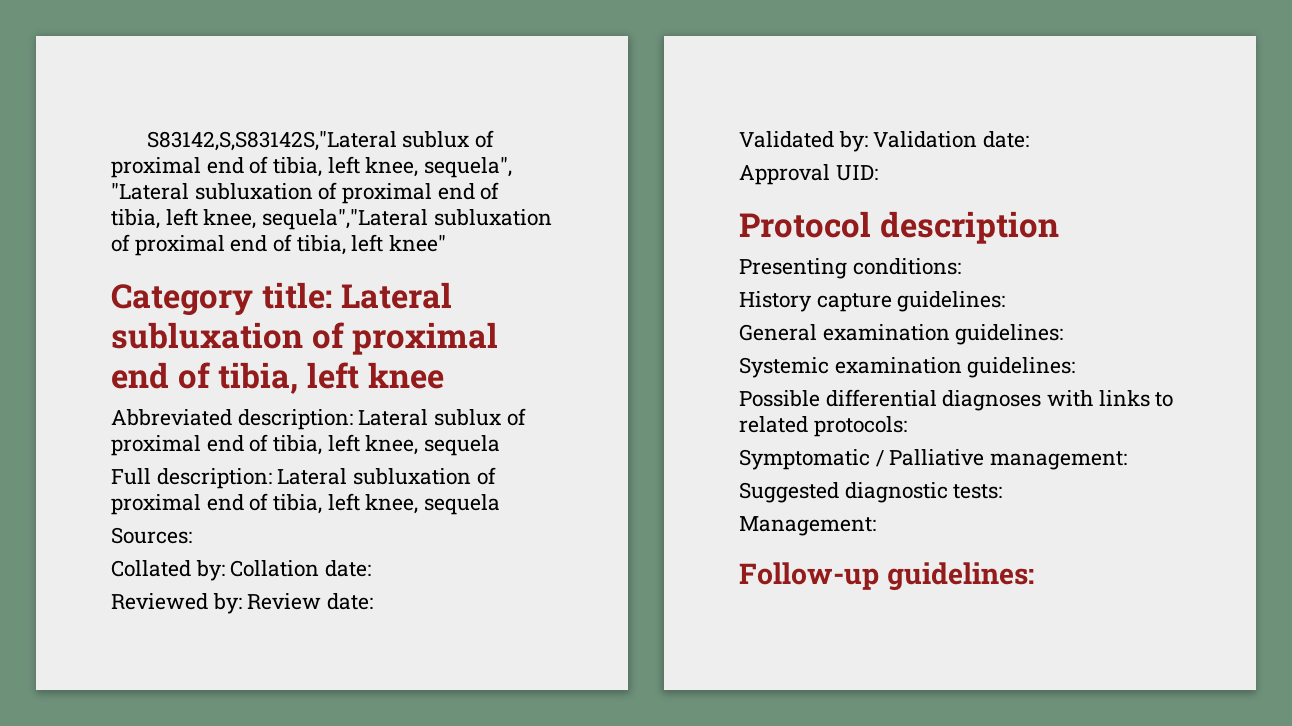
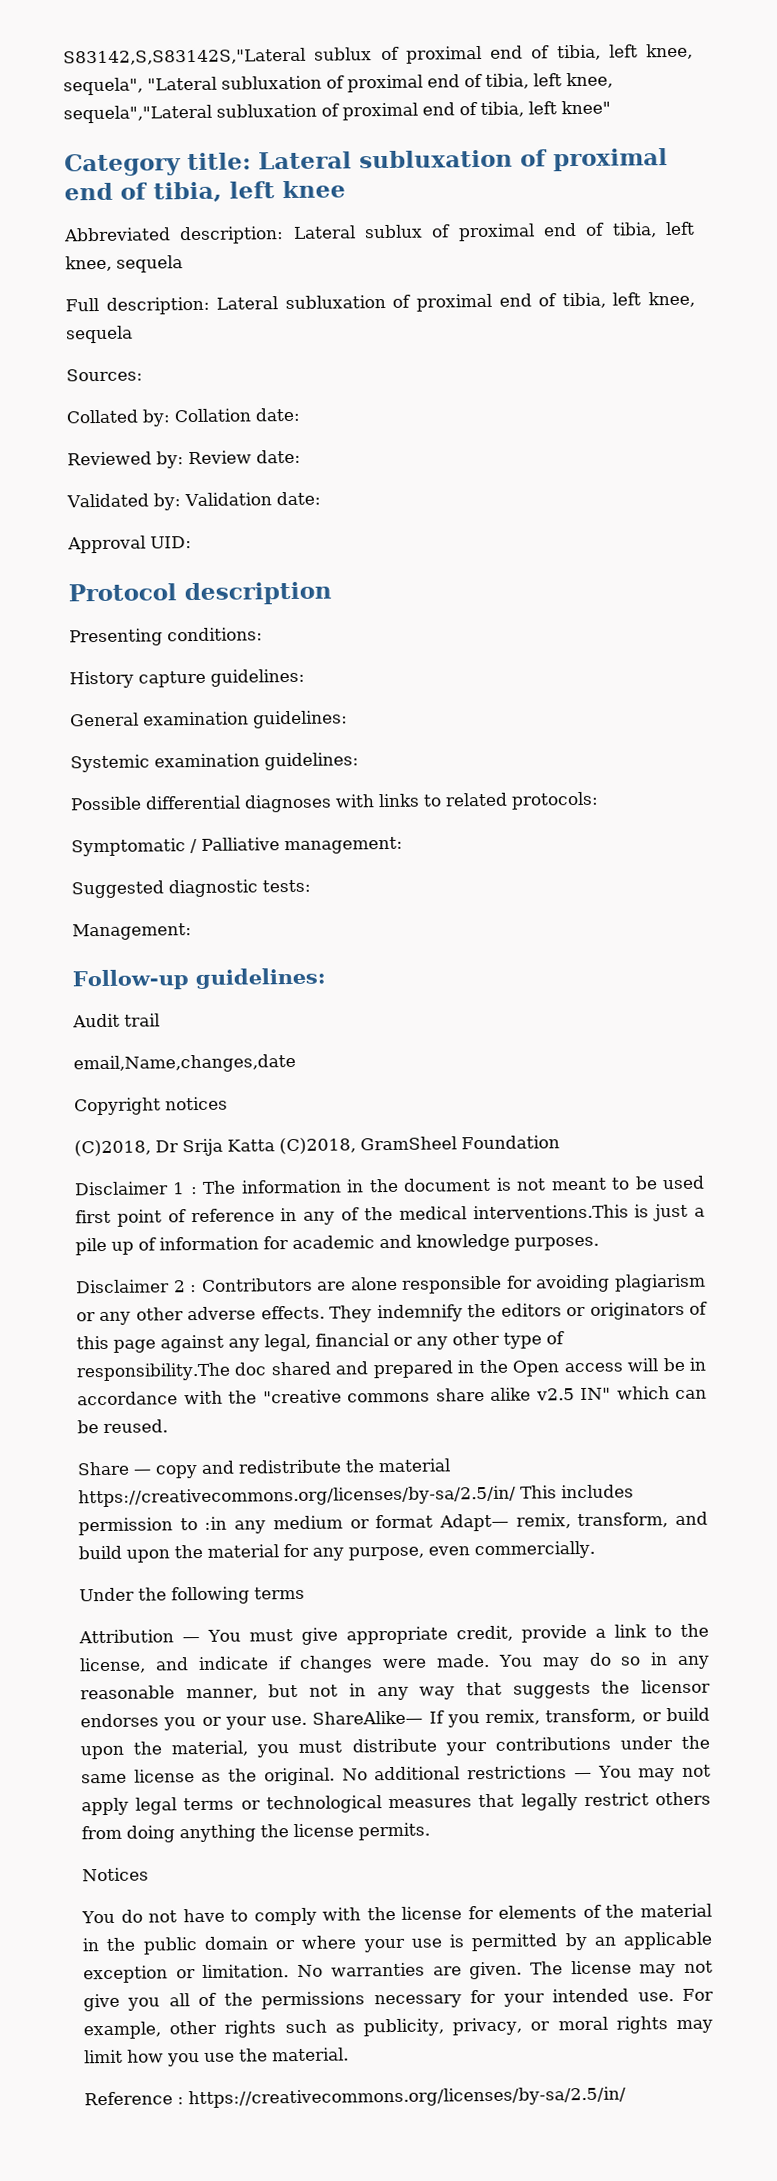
(1034, 576) none -> [72,1013,160,1028] [73,1053,296,1074] [74,1096,228,1116] [74,1135,560,1157] [74,1175,705,1196] [75,1203,706,1227] [75,1233,599,1256] [75,1273,706,1294] [76,1301,708,1326] [76,1331,565,1353] [76,1357,707,1382] [77,1386,707,1406] [77,1419,168,1434] [77,1458,450,1479] [78,1484,634,1508] [78,1511,708,1536] [78,1540,595,1563] [79,1586,305,1605] [78,1623,710,1645] [79,1652,710,1674] [80,1679,712,1701] [80,1707,710,1731] [80,1735,710,1760] [81,1764,711,1786] [81,1791,711,1816] [81,1822,430,1843] [82,1867,149,1882] [81,1903,712,1926] [82,1931,713,1955] [83,1960,713,1984] [83,1988,715,2012] [83,2016,713,2040] [84,2047,349,2067] [84,2086,626,2109] // Audit trail // email,Name,changes,date // Copyright notices // (C)2018, Dr Srija Katta (C)2018, GramSheel Foundation // Disclaimer 1 : The information in the document is not meant to be used first point of reference in any of the medical interventions.This is just a pile up of information for academic and knowledge purposes. // Disclaimer 2 : Contributors are alone responsible for avoiding plagiarism or any other adverse effects. They indemnify the editors or originators of this page against any legal, financial or any other type of responsibility.The doc shared and prepared in the Open access will be in accordance with the "creative commons share alike v2.5 IN" which can be reused. // Share — copy and redistribute the material https://creativecommons.org/licenses/by-sa/2.5/in/ This includes permission to :in any medium or format Adapt— remix, transform, and build upon the material for any purpose, even commercially. // Under the following terms // Attribution — You must give appropriate credit, provide a link to the license, and indicate if changes were made. You may do so in any reasonable manner, but not in any way that suggests the licensor endorses you or your use. ShareAlike— If you remix, transform, or build upon the material, you must distribute your contributions under the same license as the original. No additional restrictions — You may not apply legal terms or technological measures that legally restrict others from doing anything the license permits. // Notices // You do not have to comply with the license for elements of the material in the public domain or where your use is permitted by an applicable exception or limitation. No warranties are given. The license may not give you all of the permissions necessary for your intended use. For example, other rights such as publicity, privacy, or moral rights may limit how you use the material. // Reference : https://creativecommons.org/licenses/by-sa/2.5/in/

